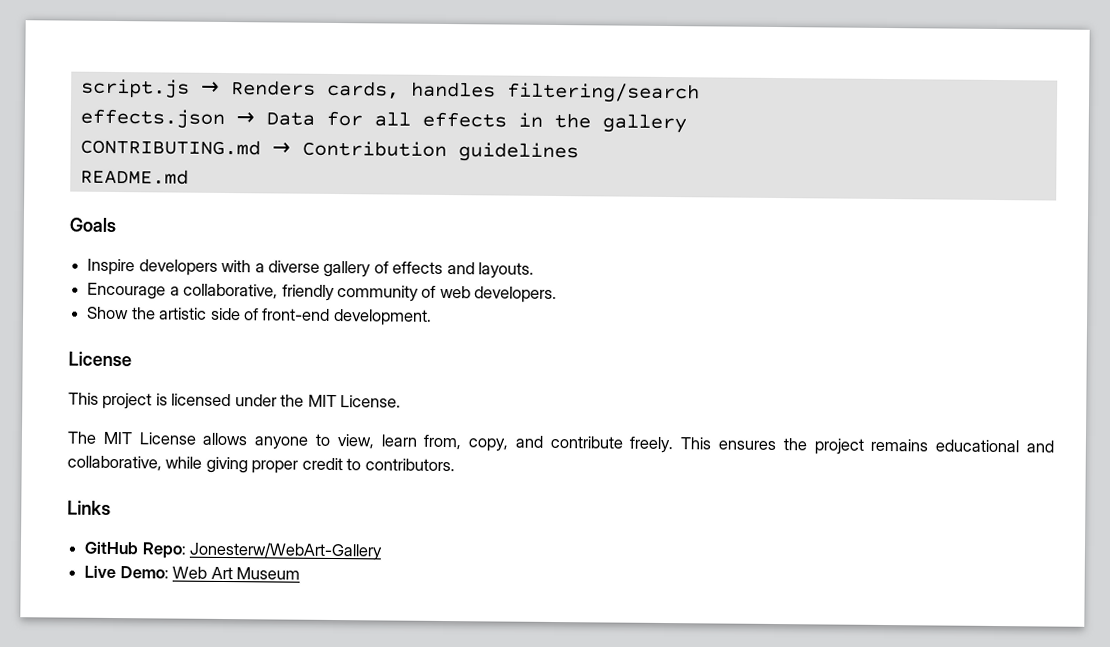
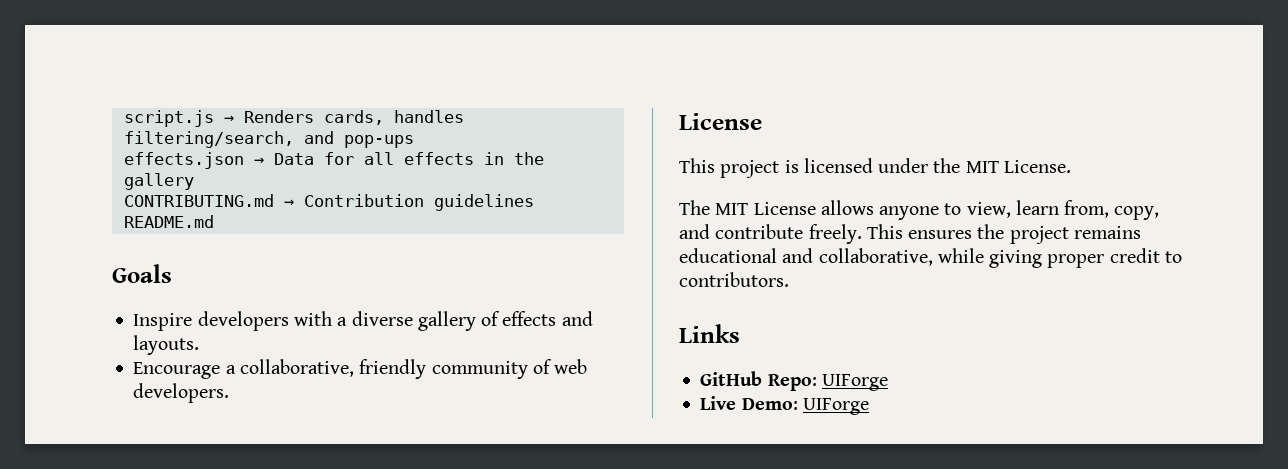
[506,82,700,104] filtering/search -> [123,131,414,148] filtering/search, and pop-ups
[87,306,432,326] // Show the artistic side of front-end development. -> (230, 393) none
[189,541,383,561] Jonesterw/WebArt-Gallery -> [821,374,888,391] UIForge
[172,566,300,580] Web Art Museum -> [802,398,869,415] UIForge

